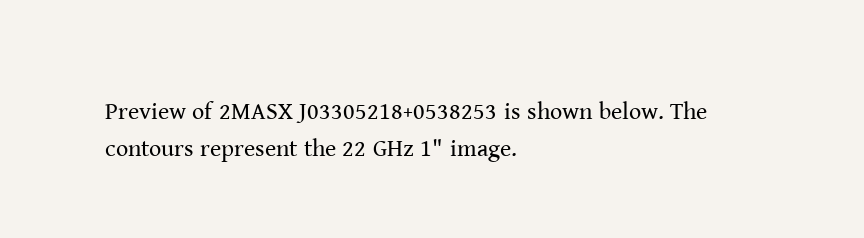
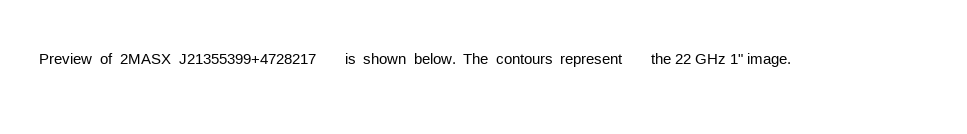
[296,104,498,123] J03305218+0538253 -> [178,54,316,64] J21355399+4728217

